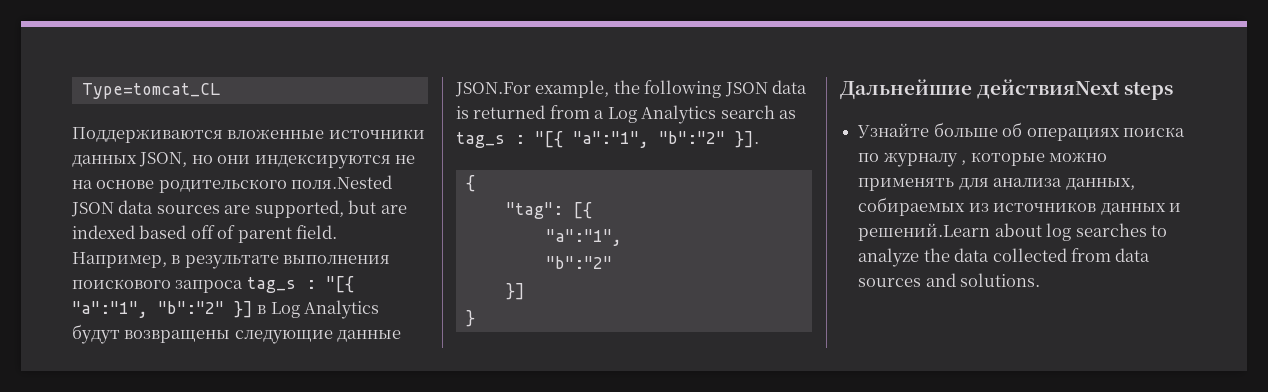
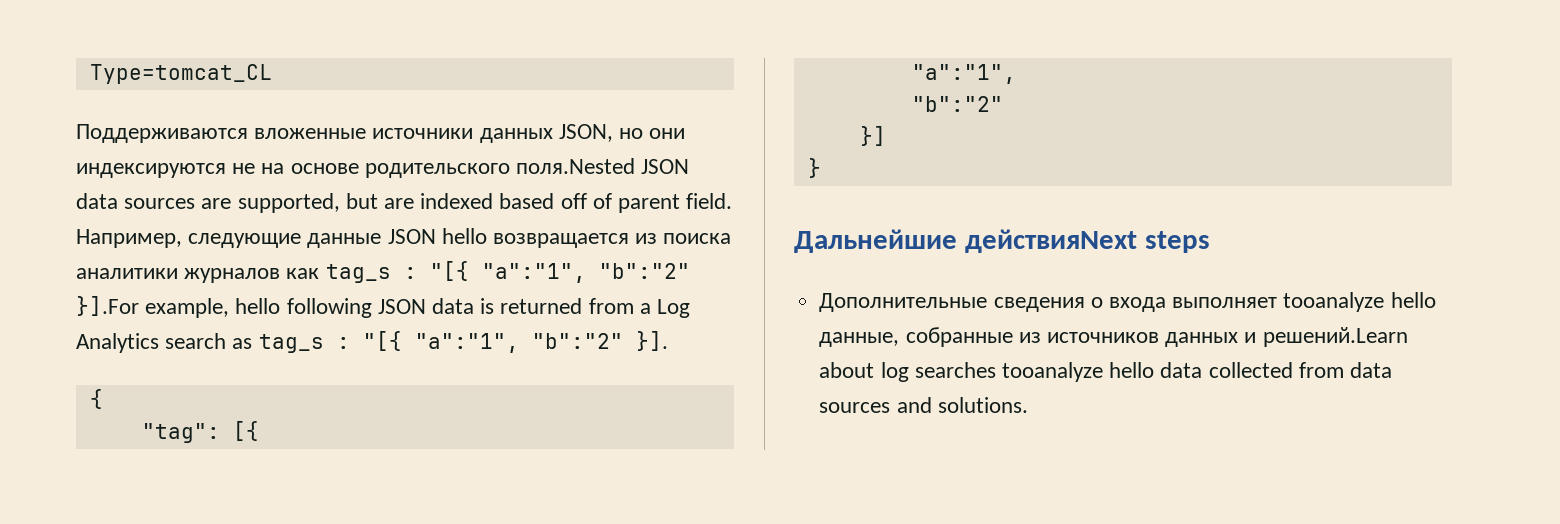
[171,255,391,269] [72,276,354,293] [72,300,380,319] [72,324,402,344] [455,80,640,98] в результате выполнения поискового запроса tag_s : "[{ "a":"1", "b":"2" }] в Log Analytics будут возвращены следующие данные JSON.For example, the -> [188,228,732,248] [76,261,690,283] [76,296,281,318] следующие данные JSON hello возвращается из поиска аналитики журналов как tag_s : "[{ "a":"1", "b":"2" }].For example, hello
[857,122,1185,141] [858,152,1107,167] [858,178,1135,191] [858,197,966,216] Узнайте больше об операциях поиска по журналу , которые можно применять для анализа данных, собираемых -> [819,292,1436,312] [819,327,1013,347] Дополнительные сведения о входа выполняет tooanalyze hello данные, собранные
[1150,225,1167,237] [858,248,950,267] to analyze the -> [1001,362,1155,382] tooanalyze hello

